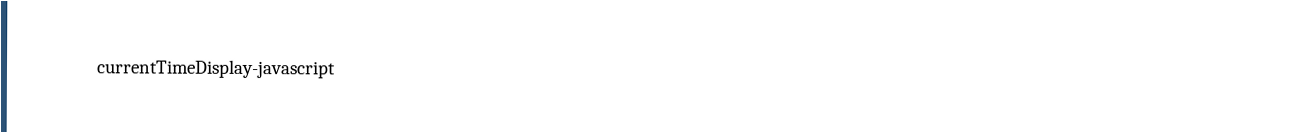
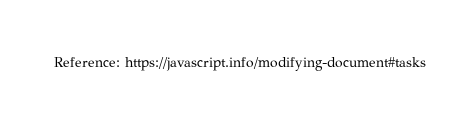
[96,59,336,79] currentTimeDisplay-javascript -> [54,57,426,71] Reference: https://javascript.info/modifying-document#tasks

